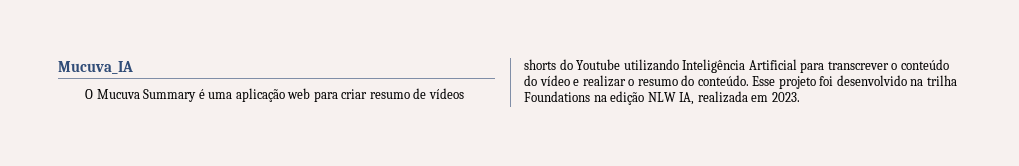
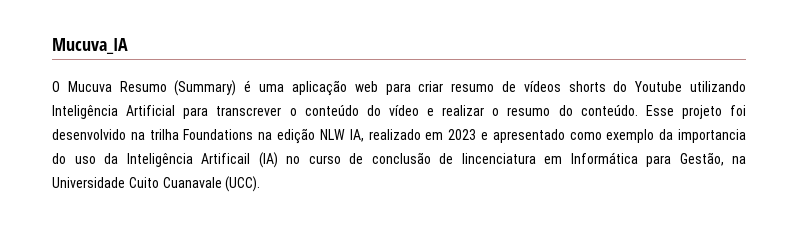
[143,89,197,102] Summary -> [119,80,237,96] Resumo (Summary)
[697,91,800,103] realizada em 2023. -> [368,129,746,143] [52,152,746,168] [52,176,261,192] realizado em 2023 e apresentado como exemplo da importancia do uso da Inteligência Artificail (IA) no curso de conclusão de lincenciatura em Informática para Gestão, na Universidade Cuito Cuanavale (UCC).

